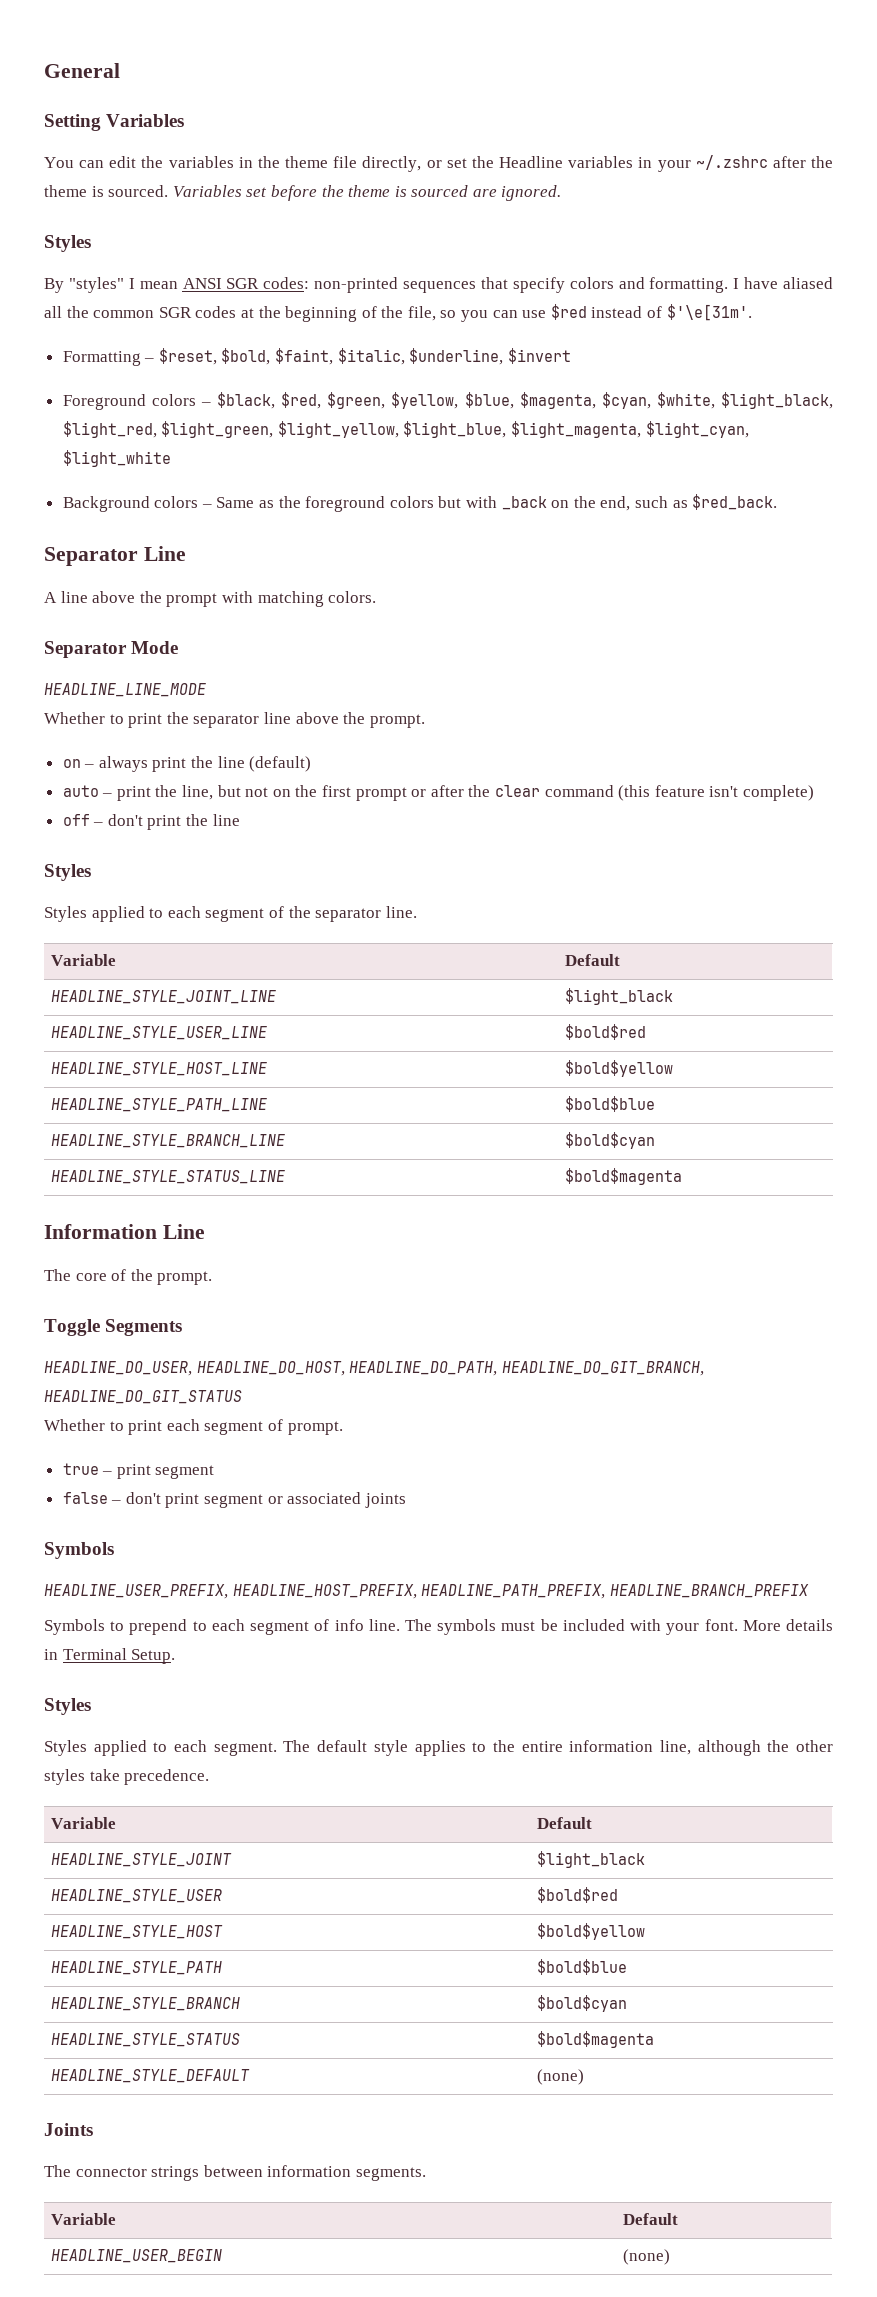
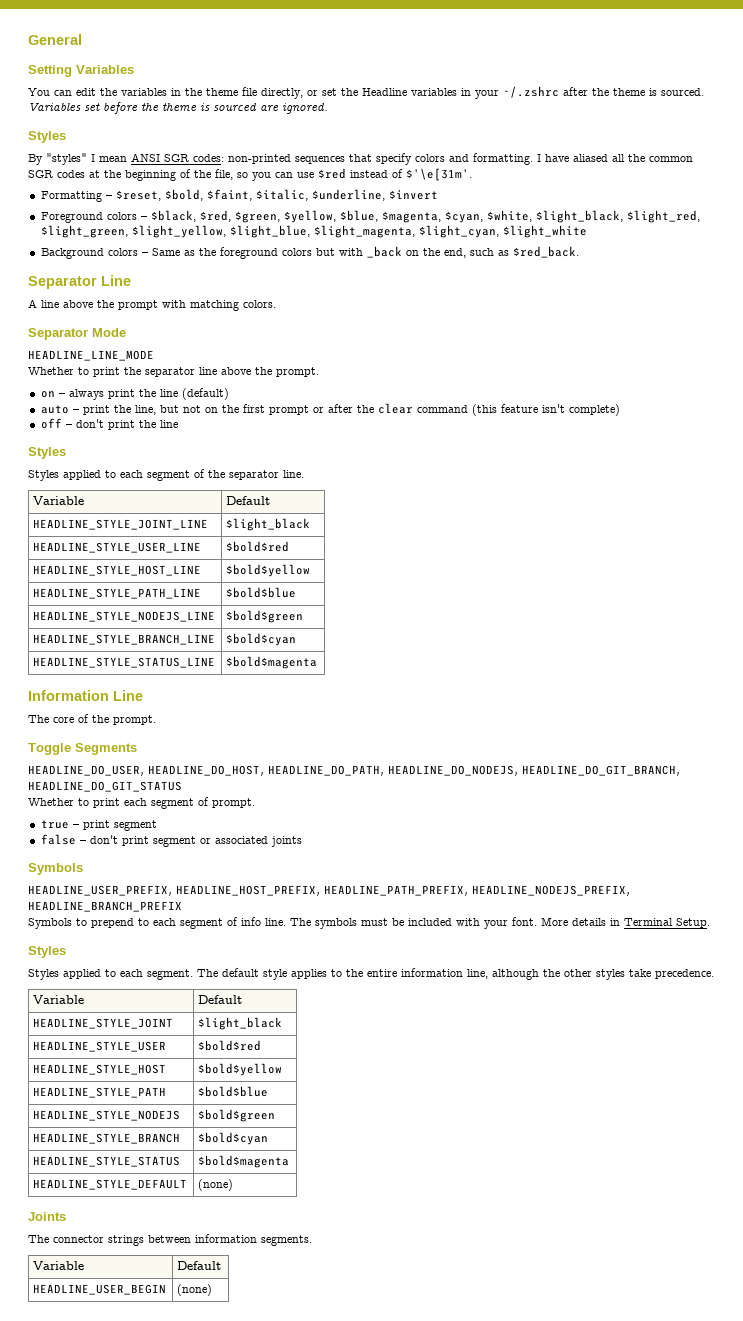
(656, 1104) none -> [33,611,216,622] [226,610,304,623] // HEADLINE_STYLE_NODEJS_LINE | $bold$green
(498, 1368) none -> [388,765,518,776] HEADLINE_DO_NODEJS,
(606, 1591) none -> [472,885,630,896] HEADLINE_NODEJS_PREFIX,
(628, 1967) none -> [33,1110,181,1121] [198,1109,276,1122] // HEADLINE_STYLE_NODEJS | $bold$green

